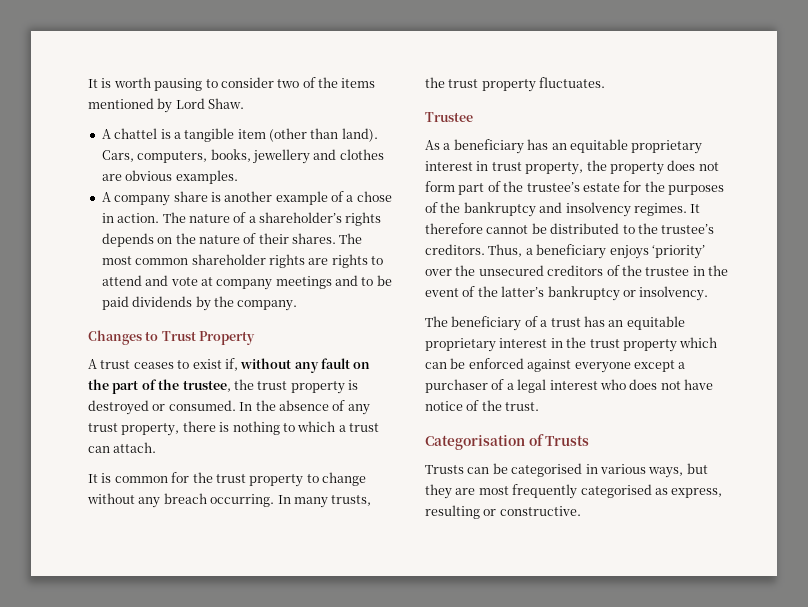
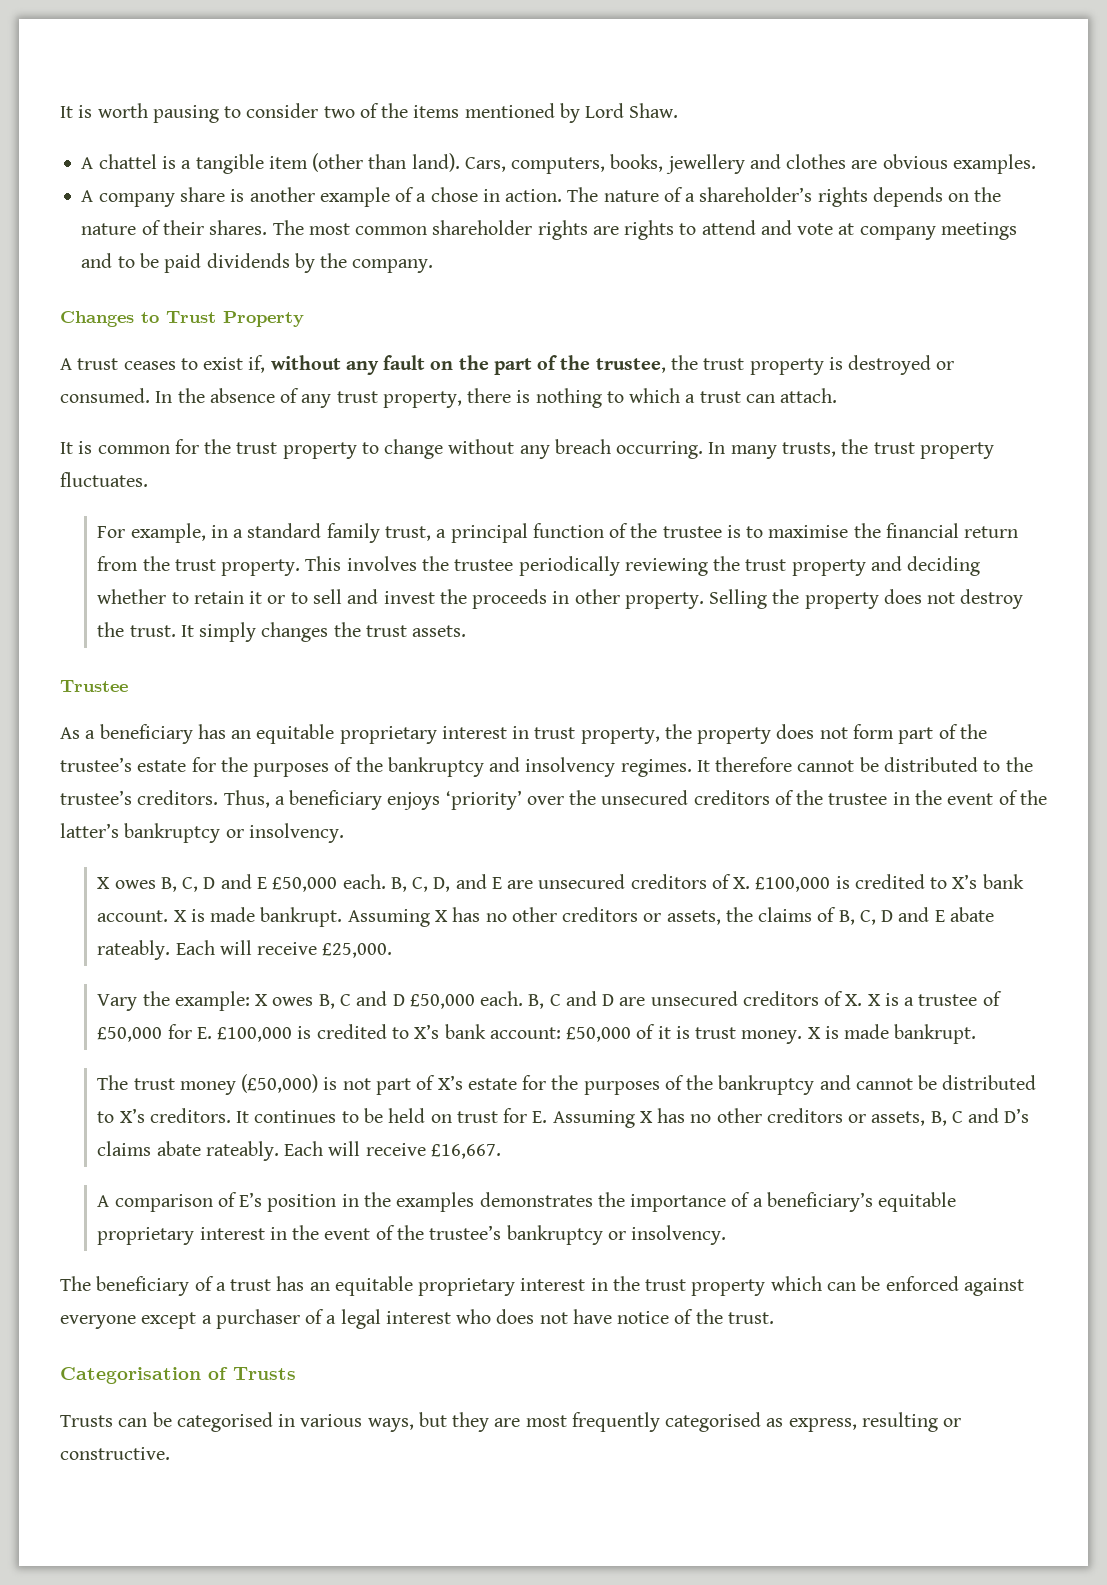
(606, 82) none -> [97,523,1019,543] [97,556,981,576] [97,589,1024,609] [97,622,467,642] // For example, in a standard family trust, a principal function of the trustee is to maximise the financial return from the trust property. This involves the trustee periodically reviewing the trust property and deciding whether to retain it or to sell and invest the proceeds in other property. Selling the property does not destroy the trust. It simply changes the trust assets.
(709, 293) none -> [97,874,1024,892] [97,907,994,927] [97,940,393,960] [97,991,1002,1011] [97,1024,977,1044] [97,1074,1037,1095] [97,1108,1030,1128] [97,1141,501,1161] [97,1192,957,1212] [97,1225,727,1245] // X owes B, C, D and E £50,000 each. B, C, D, and E are unsecured creditors of X. £100,000 is credited to X’s bank account. X is made bankrupt. Assuming X has no other creditors or assets, the claims of B, C, D and E abate rateably. Each will receive £25,000. // Vary the example: X owes B, C and D £50,000 each. B, C and D are unsecured creditors of X. X is a trustee of £50,000 for E. £100,000 is credited to X’s bank account: £50,000 of it is trust money. X is made bankrupt. // The trust money (£50,000) is not part of X’s estate for the purposes of the bankruptcy and cannot be distributed to X’s creditors. It continues to be held on trust for E. Assuming X has no other creditors or assets, B, C and D’s claims abate rateably. Each will receive £16,667. // A comparison of E’s position in the examples demonstrates the importance of a beneficiary’s equitable proprietary interest in the event of the trustee’s bankruptcy or insolvency.

